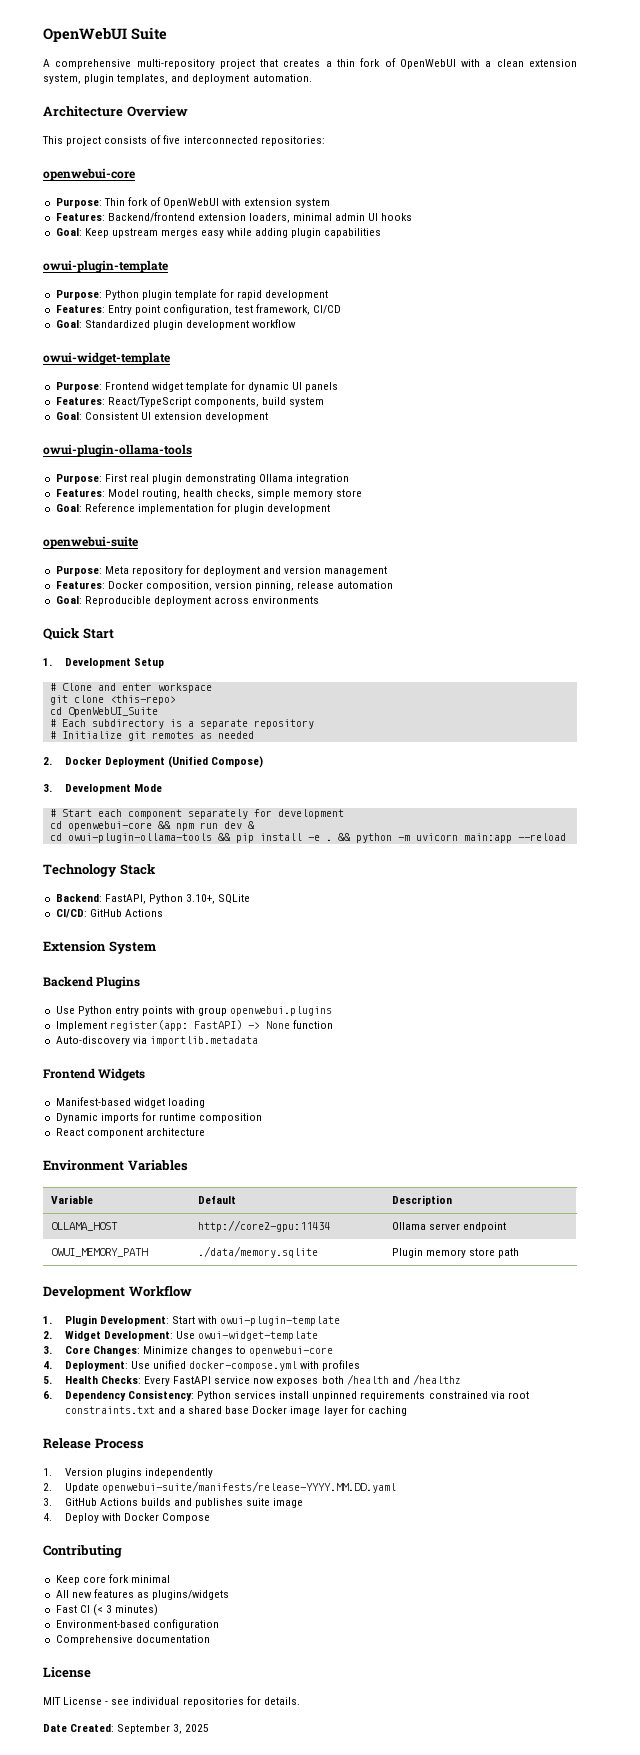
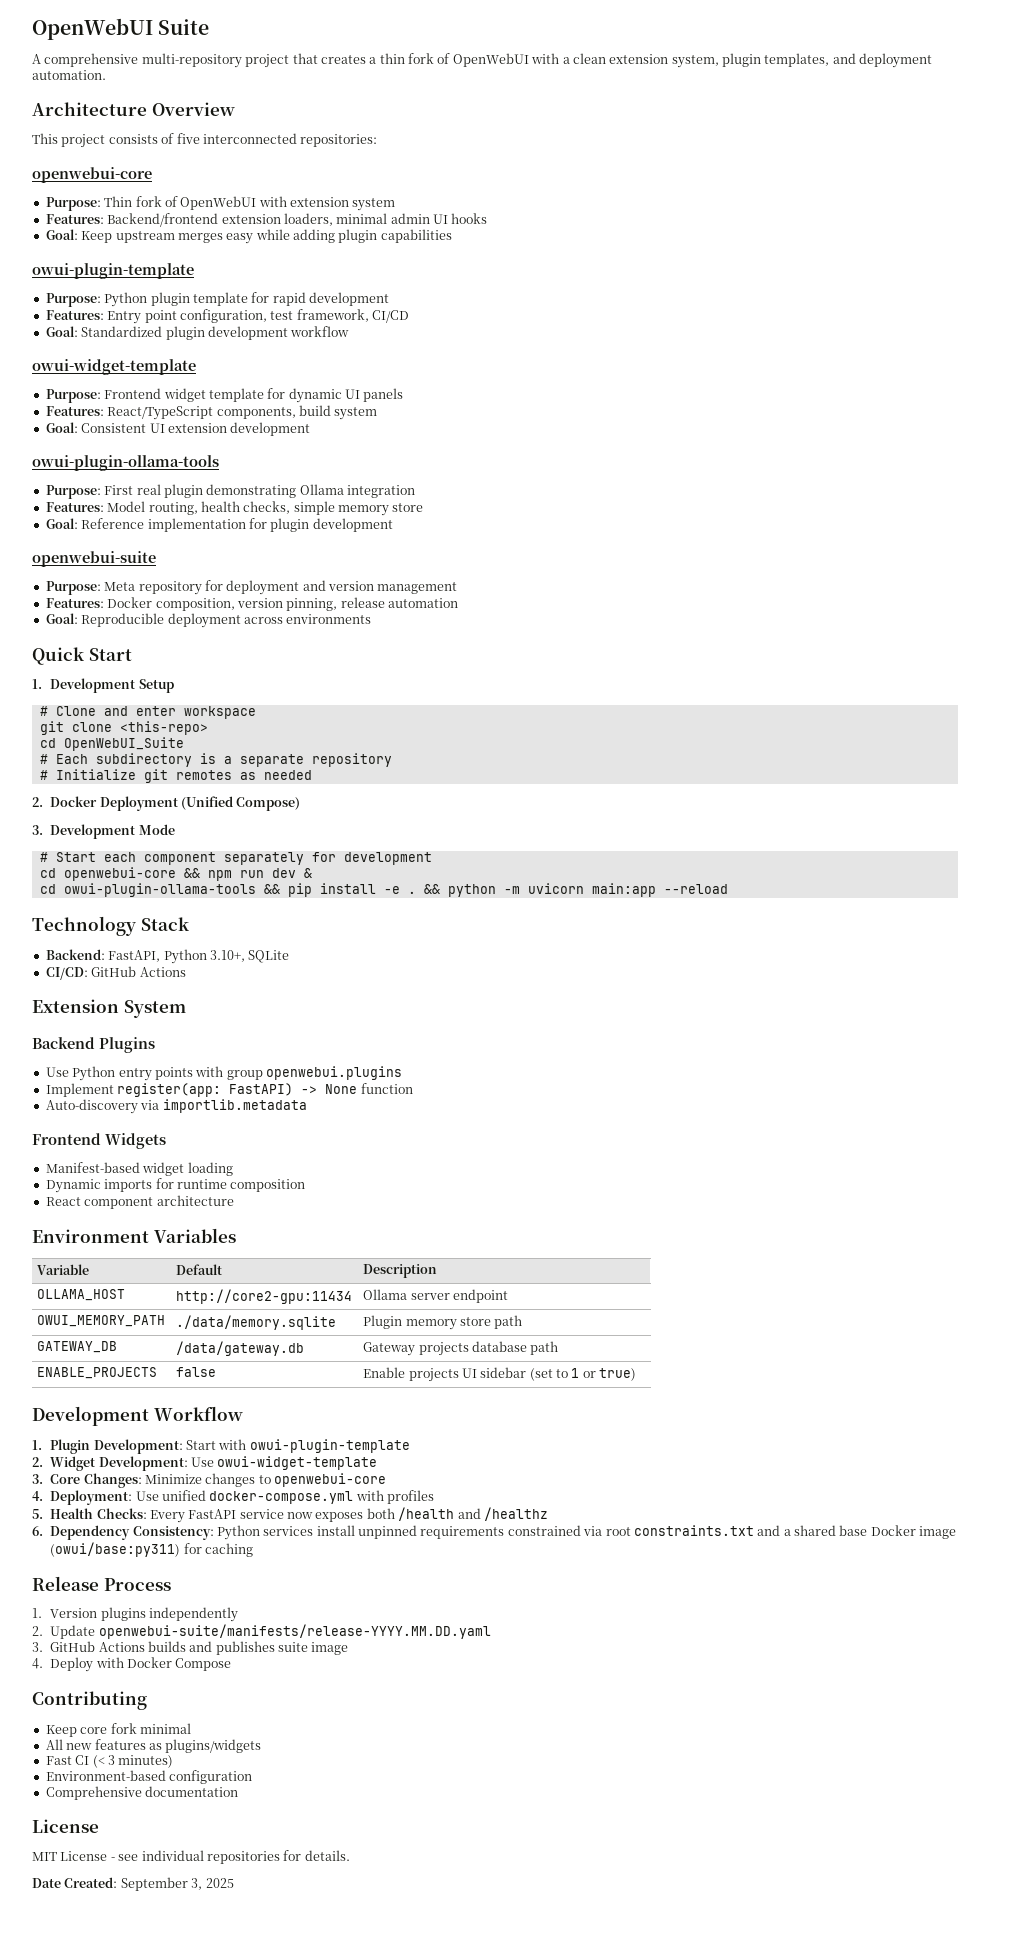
(519, 1253) none -> [37,1341,118,1353] [176,1341,305,1356] [363,1341,559,1356] [37,1367,158,1379] [176,1367,217,1377] [363,1367,637,1382] // GATEWAY_DB | /data/gateway.db | Gateway projects database path // ENABLE_PROJECTS | false | Enable projects UI sidebar (set to 1 or true)
[323,1406,348,1416] layer -> [50,1542,181,1557] (owui/base:py311)

